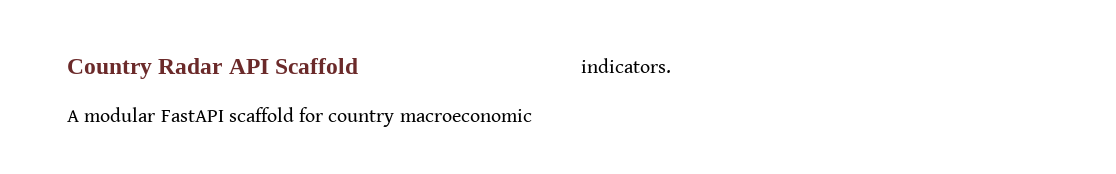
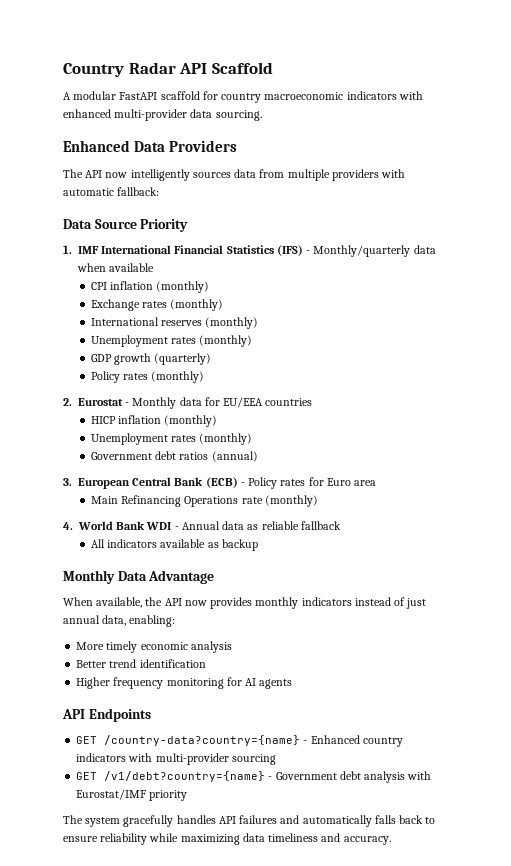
[581,58,671,73] indicators. -> [346,91,423,100] [63,109,262,121] [63,140,238,152] [63,169,406,181] [63,187,160,196] [63,219,189,232] [63,245,436,257] [77,263,155,272] [90,281,210,293] [90,299,224,311] [90,317,259,329] [90,335,253,347] [90,353,212,365] [90,371,205,383] [63,397,313,409] [90,415,218,427] [90,433,253,445] [90,451,258,462] [63,477,377,489] [90,495,318,507] [63,521,341,530] [90,539,258,551] [63,570,215,584] [63,597,427,609] [63,615,176,627] [76,641,232,653] [76,659,206,668] [76,677,293,689] [62,708,151,722] [76,735,403,747] [76,753,276,765] [76,771,432,783] [76,789,188,801] [63,815,436,827] [63,833,391,845] indicators with enhanced multi-provider data sourcing. // Enhanced Data Providers // The API now intelligently sources data from multiple providers with automatic fallback: // Data Source Priority // 1. IMF International Financial Statistics (IFS) - Monthly/quarterly data when available // CPI inflation (monthly) // Exchange rates (monthly) // International reserves (monthly) // Unemployment rates (monthly) // GDP growth (quarterly) // Policy rates (monthly) // 2. Eurostat - Monthly data for EU/EEA countries // HICP inflation (monthly) // Unemployment rates (monthly) // Government debt ratios (annual) // 3. European Central Bank (ECB) - Policy rates for Euro area // Main Refinancing Operations rate (monthly) // 4. World Bank WDI - Annual data as reliable fallback // All indicators available as backup // Monthly Data Advantage // When available, the API now provides monthly indicators instead of just annual data, enabling: // More timely economic analysis // Better trend identification // Higher frequency monitoring for AI agents // API Endpoints // GET /country-data?country={name} - Enhanced country indicators with multi-provider sourcing // GET /v1/debt?country={name} - Government debt analysis with Eurostat/IMF priority // The system gracefully handles API failures and automatically falls back to ensure reliability while maximizing data timeliness and accuracy.

